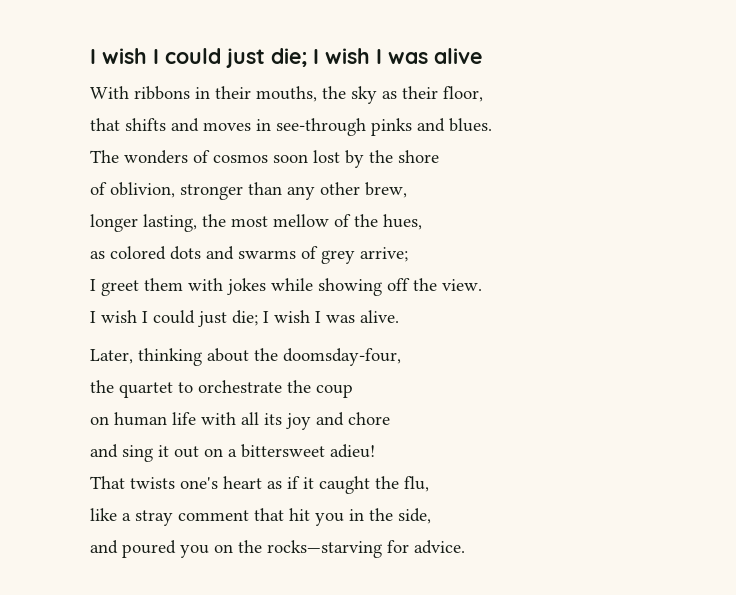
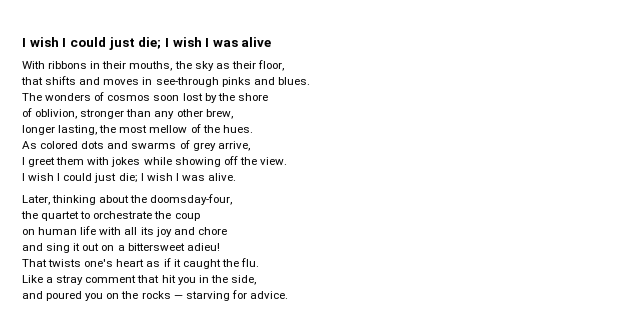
[383,214,422,230] [90,251,105,259] hues, // as -> [222,125,253,133] [22,141,37,149] hues. // As
[360,247,408,262] arrive; -> [217,141,250,151] arrive,
[404,476,429,492] [90,508,117,521] flu, // like -> [240,258,259,267] [22,275,43,283] flu. // Like
[267,540,382,558] rocks—starving -> [141,291,230,301] rocks — starving

